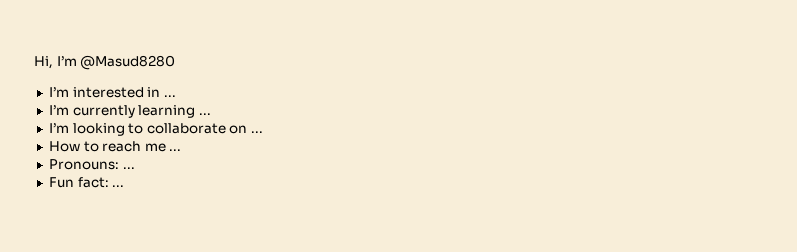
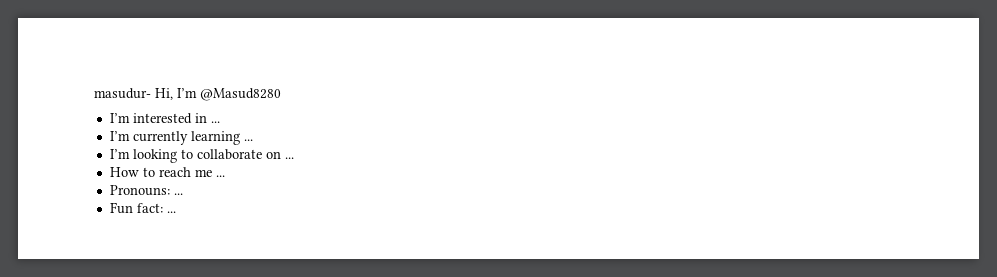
(34, 62) none -> [94,88,151,99] masudur-

